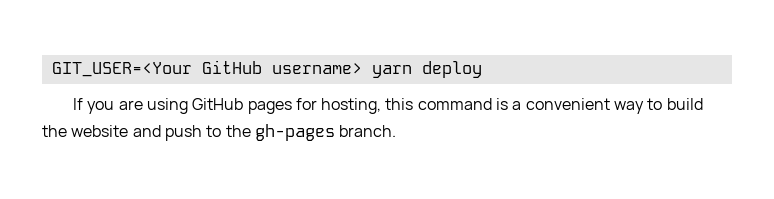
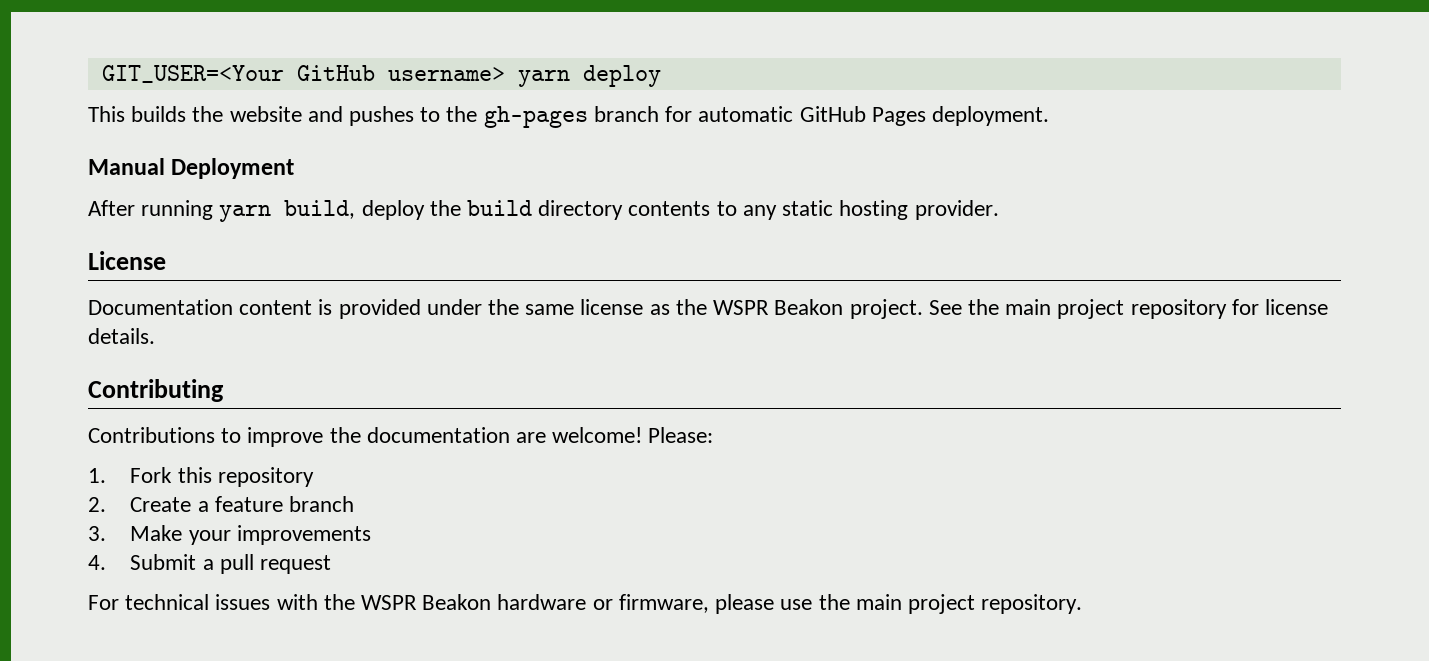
[72,98,703,114] If you are using GitHub pages for hosting, this command is a convenient way to build -> [88,106,187,122] This builds
[164,125,202,141] push -> [349,106,415,126] pushes
[339,125,397,137] branch. -> [593,106,1049,126] [88,158,295,179] [88,200,999,222] [88,251,166,270] [88,299,1328,319] [88,328,155,344] [88,379,224,402] [88,427,714,447] [88,467,314,487] [88,496,354,512] [88,525,371,545] [88,554,331,574] [88,594,1083,614] branch for automatic GitHub Pages deployment. // Manual Deployment // After running yarn build, deploy the build directory contents to any static hosting provider. // License // Documentation content is provided under the same license as the WSPR Beakon project. See the main project repository for license details. // Contributing // Contributions to improve the documentation are welcome! Please: // 1. Fork this repository // 2. Create a feature branch // 3. Make your improvements // 4. Submit a pull request // For technical issues with the WSPR Beakon hardware or firmware, please use the main project repository.

